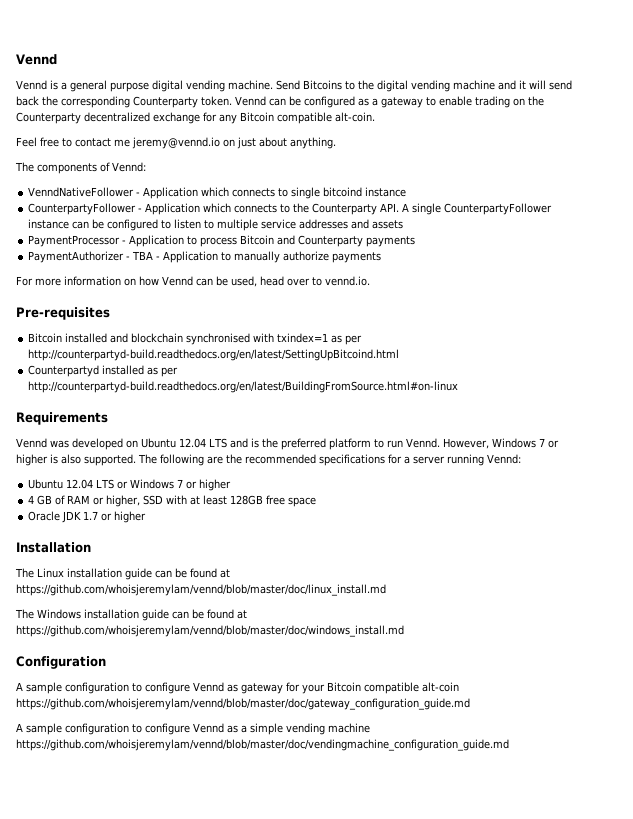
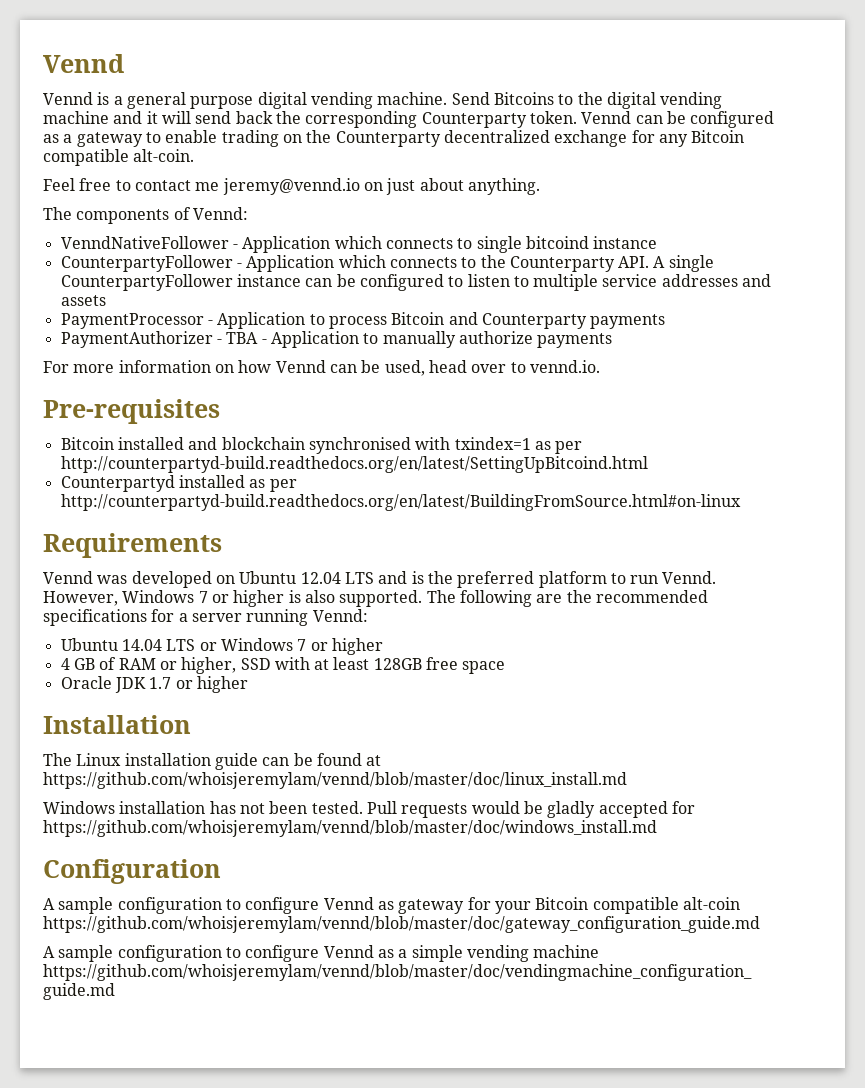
[66,479,94,489] 12.04 -> [121,639,162,651] 14.04
[15,609,34,619] The -> (627, 780) none
[142,609,247,621] guide can be found at -> [209,801,695,818] has not been tested. Pull requests would be gladly accepted for

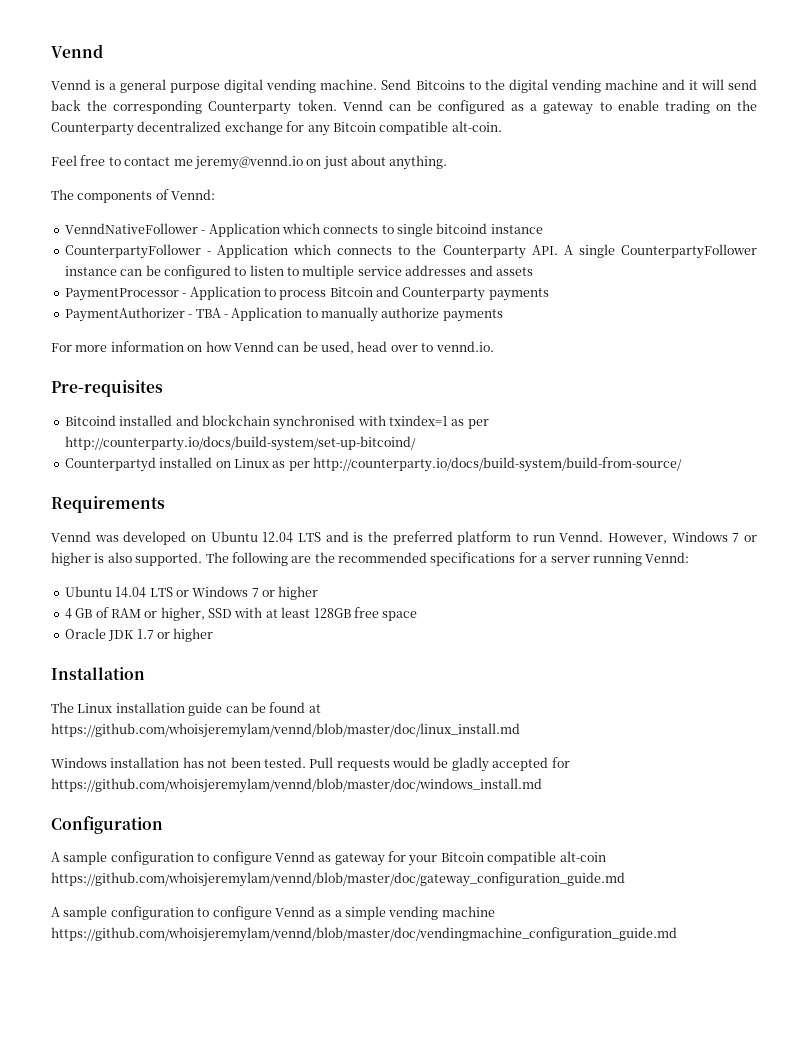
[60,437,114,450] Bitcoin -> [64,415,116,426] Bitcoind
[60,456,648,473] http://counterpartyd-build.readthedocs.org/en/latest/SettingUpBitcoind.html -> [64,436,416,451] http://counterparty.io/docs/build-system/set-up-bitcoind/
[249,479,297,492] [60,494,741,511] as per http://counterpartyd-build.readthedocs.org/en/latest/BuildingFromSource.html#on-linux -> [215,457,682,472] on Linux as per http://counterparty.io/docs/build-system/build-from-source/

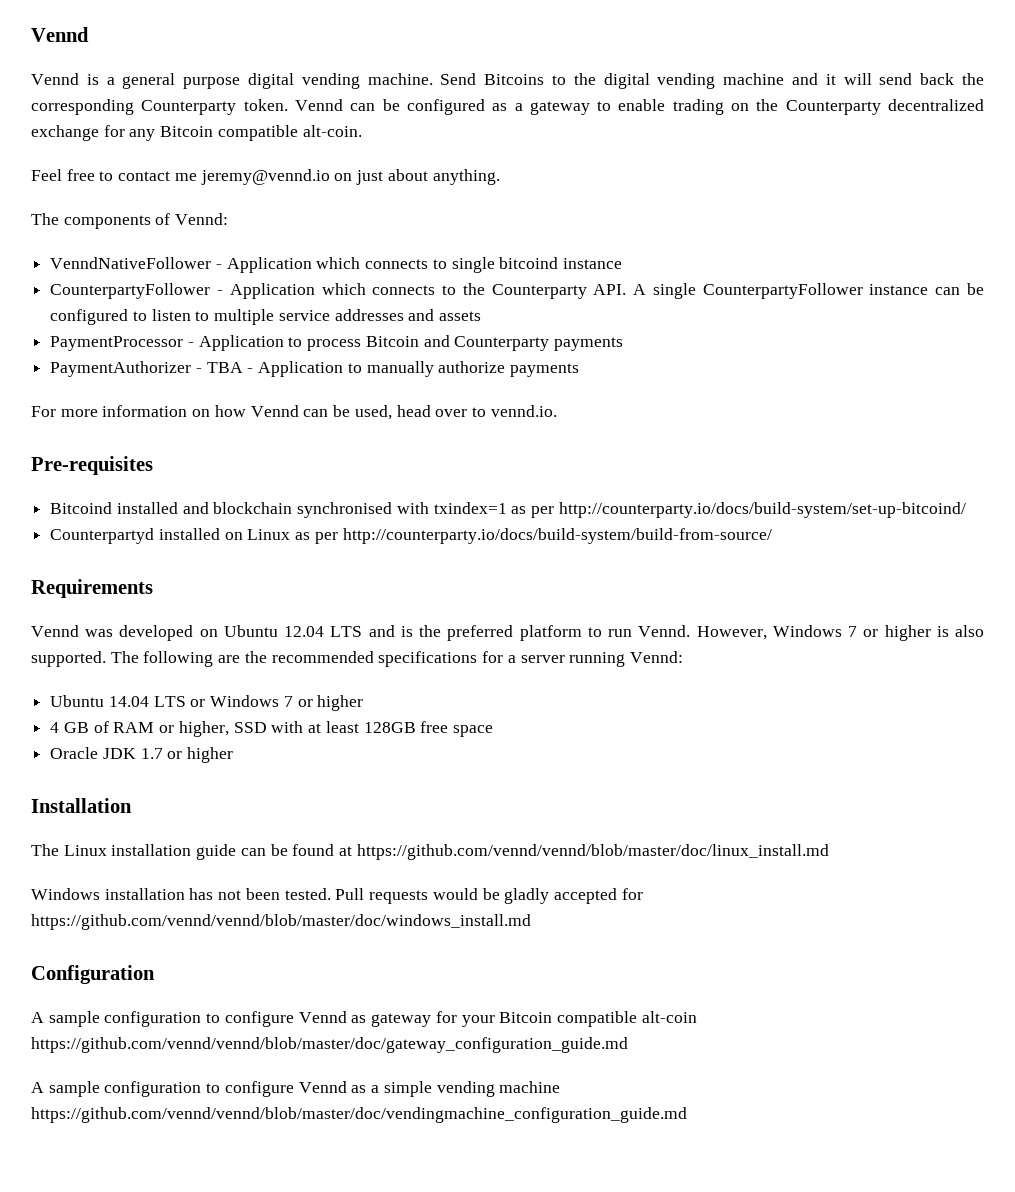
[51,723,520,738] https://github.com/whoisjeremylam/vennd/blob/master/doc/linux_install.md -> [356,844,829,860] https://github.com/vennd/vennd/blob/master/doc/linux_install.md
[51,778,542,793] https://github.com/whoisjeremylam/vennd/blob/master/doc/windows_install.md -> [31,914,531,930] https://github.com/vennd/vennd/blob/master/doc/windows_install.md
[51,872,625,887] https://github.com/whoisjeremylam/vennd/blob/master/doc/gateway_configuration_guide.md -> [31,1037,628,1053] https://github.com/vennd/vennd/blob/master/doc/gateway_configuration_guide.md
[51,927,677,942] https://github.com/whoisjeremylam/vennd/blob/master/doc/vendingmachine_configuration_guide.md -> [31,1107,687,1123] https://github.com/vennd/vennd/blob/master/doc/vendingmachine_configuration_guide.md

